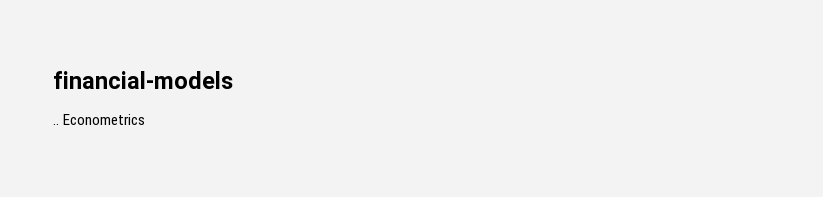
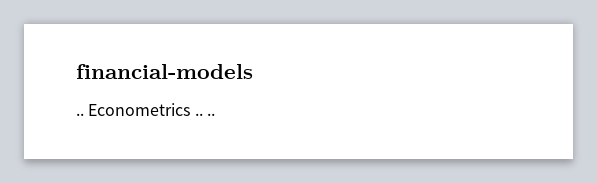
(146, 119) none -> [194,113,215,116] .. ..

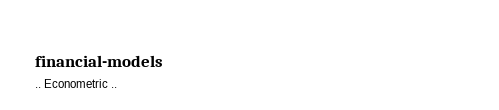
[88,103,203,116] Econometrics .. -> [44,79,109,88] Econometric

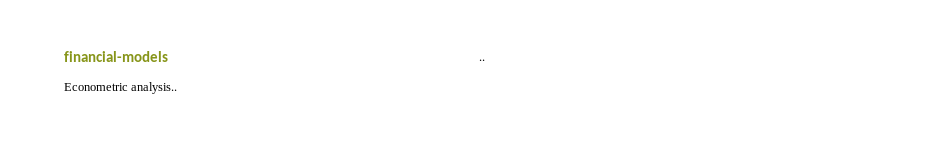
[35,79,118,88] // .. Econometric .. -> [64,82,178,94] [479,59,485,61] // Econometric analysis.. // ..

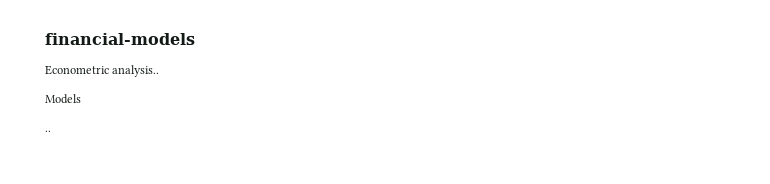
(178, 88) none -> [45,94,81,104] // Models

